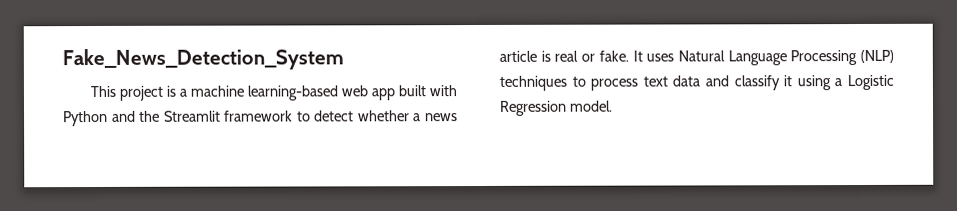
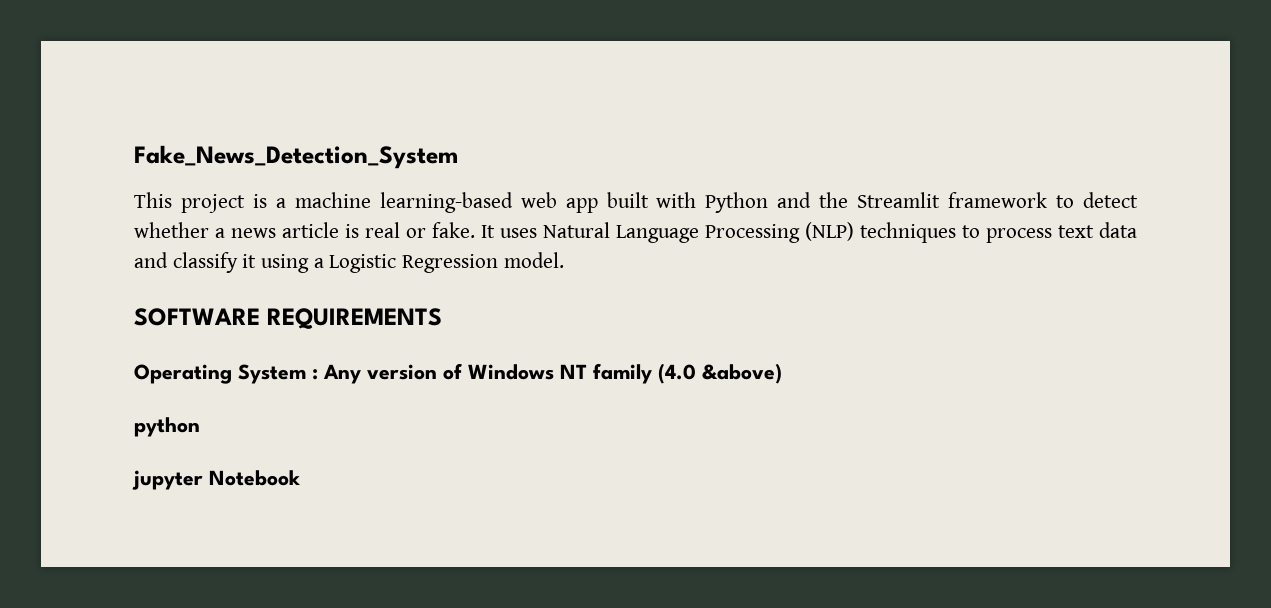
(613, 106) none -> [134,308,442,329] [134,363,782,384] [134,417,200,437] [132,470,300,490] // SOFTWARE REQUIREMENTS // Operating System : Any version of Windows NT family (4.0 &above) // python // jupyter Notebook

